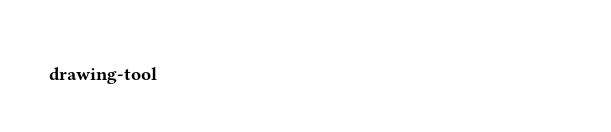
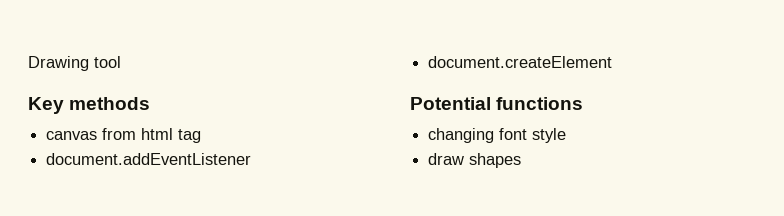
[49,67,157,84] drawing-tool -> [28,56,121,71] [28,97,151,114] [46,128,202,143] [46,153,252,165] [428,56,613,68] [410,97,584,110] [428,128,567,143] [428,153,522,168] Drawing tool // Key methods // canvas from html tag // document.addEventListener // document.createElement // Potential functions // changing font style // draw shapes

